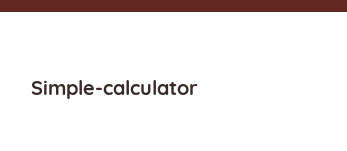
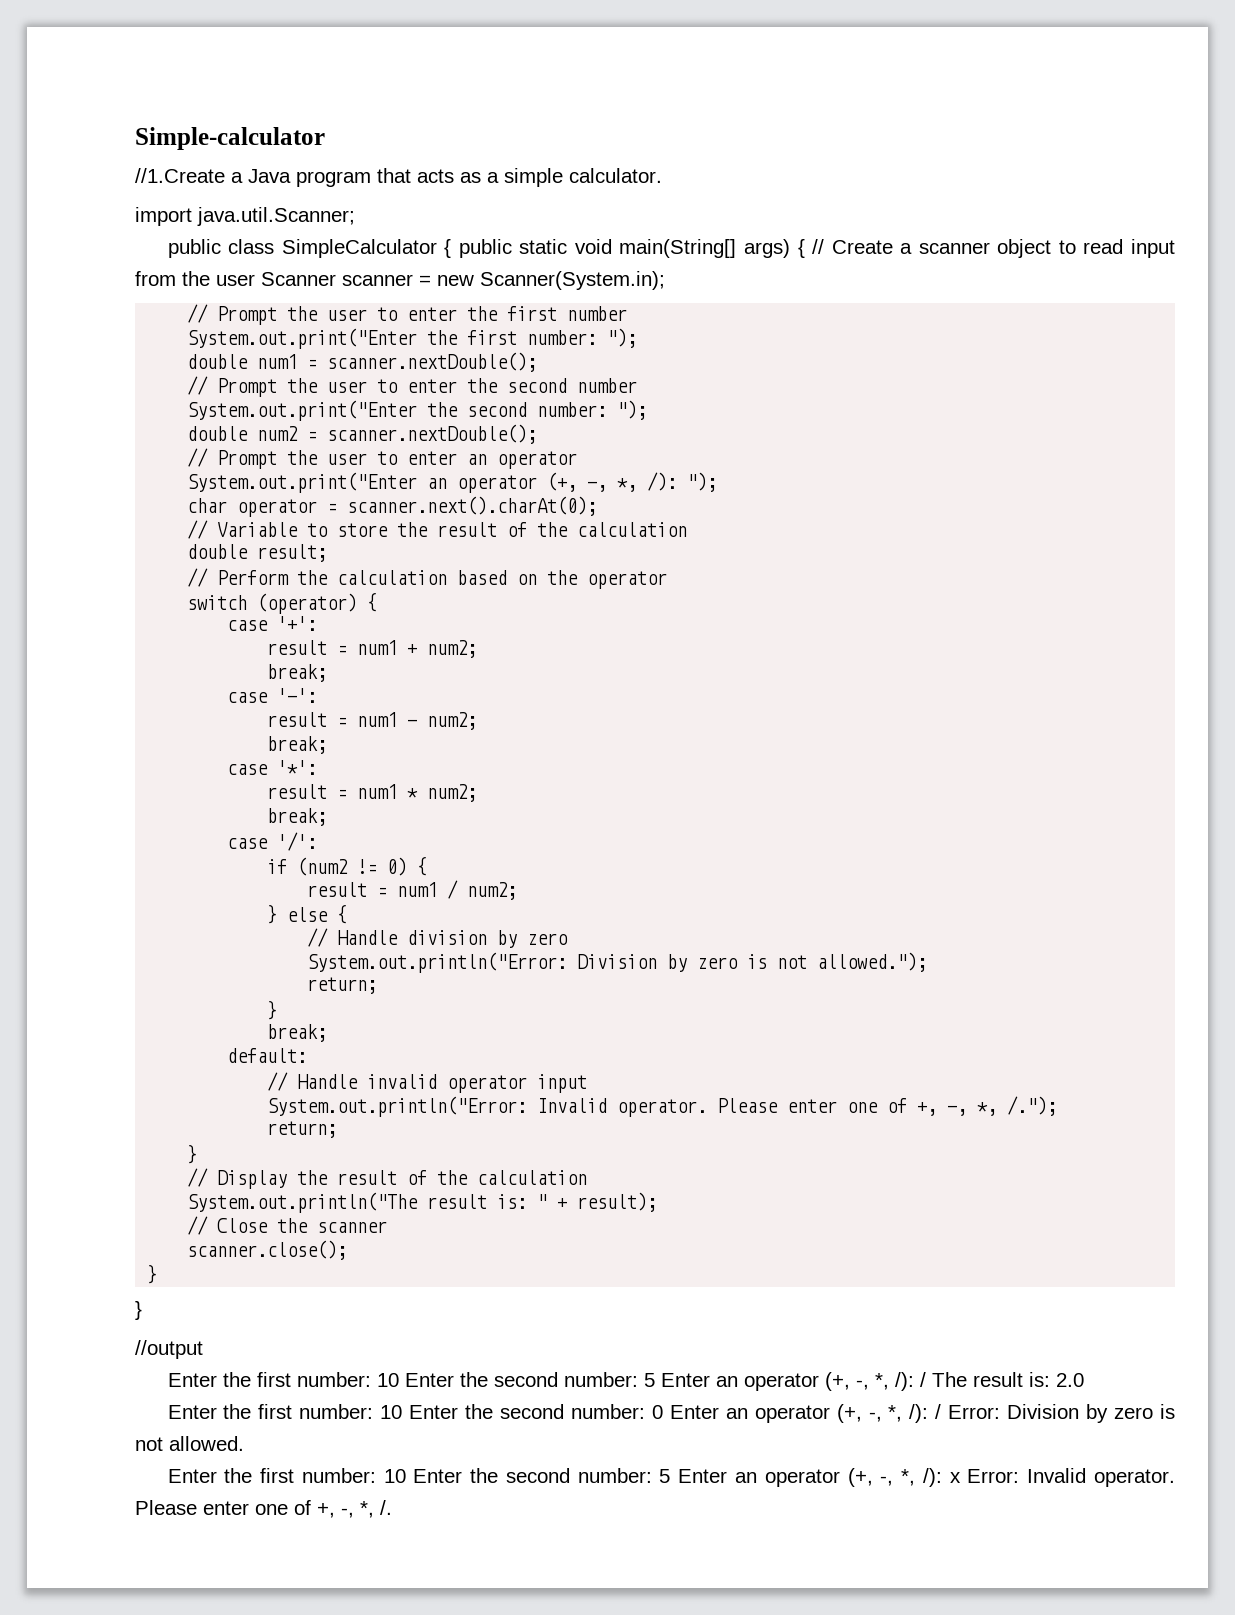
(198, 89) none -> [135,168,662,187] [135,207,355,226] [167,239,1176,258] [135,271,665,290] [187,304,628,325] [187,328,638,349] [187,352,538,372] [187,376,638,397] [187,400,648,421] [187,424,538,444] [187,448,578,469] [187,472,718,493] [187,496,598,517] [187,520,688,539] [187,544,328,562] [187,568,668,589] [187,592,378,614] [227,616,318,631] [267,640,478,658] [267,664,328,682] [227,688,318,703] [267,712,478,730] [267,736,328,754] [227,760,318,775] [267,784,478,802] [267,808,328,826] [227,832,318,851] [267,856,428,876] [307,880,518,900] [267,904,348,924] [307,928,569,948] [307,952,928,973] [307,977,378,994] [267,1000,278,1020] [267,1024,328,1042] [227,1048,308,1063] [267,1072,588,1093] [267,1096,1058,1117] [267,1121,338,1138] [187,1144,198,1164] [187,1168,588,1189] [187,1192,658,1213] [187,1216,388,1235] [187,1240,348,1260] [147,1264,158,1284] [135,1301,142,1320] [135,1340,203,1359] [167,1372,1084,1391] [167,1404,1176,1423] [135,1436,244,1451] [167,1468,1175,1487] [135,1500,392,1518] // //1.Create a Java program that acts as a simple calculator. // import java.util.Scanner; // public class SimpleCalculator { public static void main(String[] args) { // Create a scanner object to read input from the user Scanner scanner = new Scanner(System.in); // // Prompt the user to enter the first number // System.out.print("Enter the first number: "); // double num1 = scanner.nextDouble(); // // Prompt the user to enter the second number // System.out.print("Enter the second number: "); // double num2 = scanner.nextDouble(); // // Prompt the user to enter an operator // System.out.print("Enter an operator (+, -, *, /): "); // char operator = scanner.next().charAt(0); // // Variable to store the result of the calculation // double result; // // Perform the calculation based on the operator // switch (operator) { // case '+': // result = num1 + num2; // break; // case '-': // result = num1 - num2; // break; // case '*': // result = num1 * num2; // break; // case '/': // if (num2 != 0) { // result = num1 / num2; // } else { // // Handle division by zero // System.out.println("Error: Division by zero is not allowed."); // return; // } // break; // default: // // Handle invalid operator input // System.out.println("Error: Invalid operator. Please enter one of +, -, *, /."); // return; // } // // Display the result of the calculation // System.out.println("The result is: " + result); // // Close the scanner // scanner.close(); // } // } // //output // Enter the first number: 10 Enter the second number: 5 Enter an operator (+, -, *, /): / The result is: 2.0 // Enter the first number: 10 Enter the second number: 0 Enter an operator (+, -, *, /): / Error: Division by zero is not allowed. // Enter the first number: 10 Enter the second number: 5 Enter an operator (+, -, *, /): x Error: Invalid operator. Please enter one of +, -, *, /.

